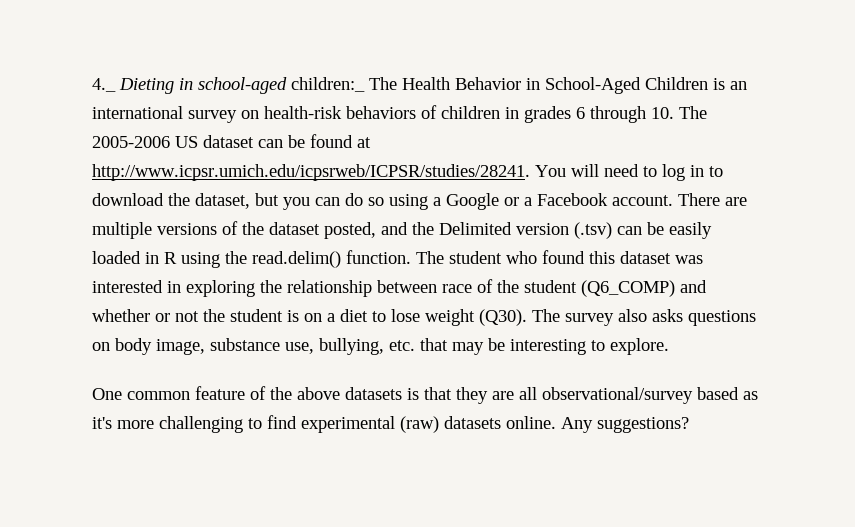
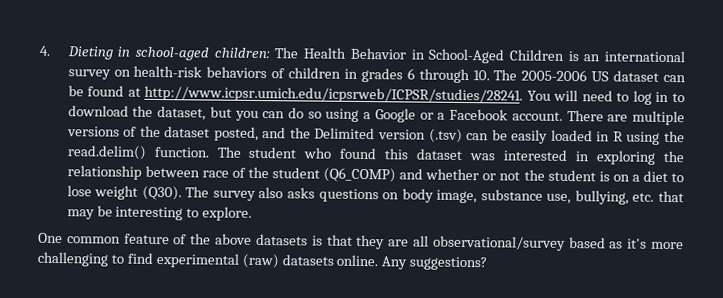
[92,78,116,92] 4._ -> [39,45,50,56] 4.
[291,77,365,92] children:_ -> [213,47,270,59] children:

